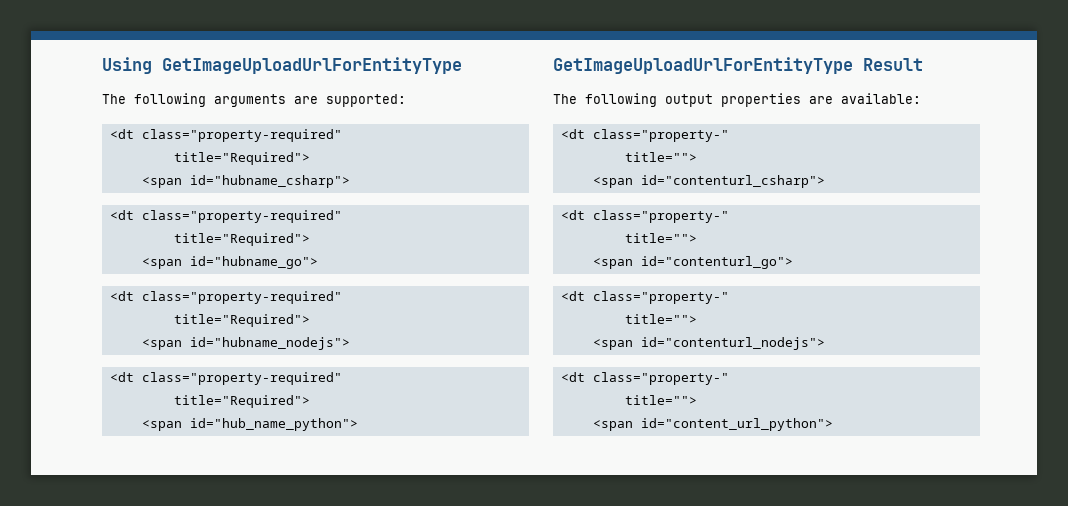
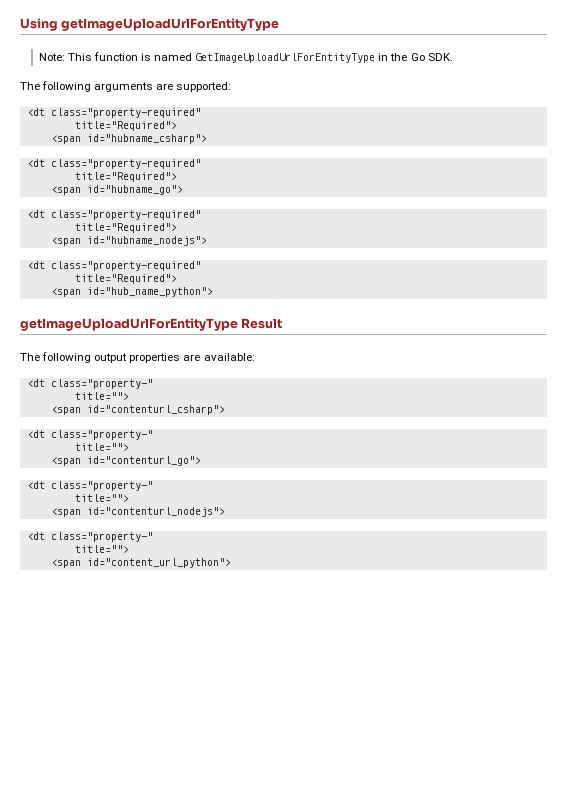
[162,57,462,74] GetImageUploadUrlForEntityType -> [61,18,280,31] [38,52,453,63] getImageUploadUrlForEntityType // Note: This function is named GetImageUploadUrlForEntityType in the Go SDK.
[553,57,853,74] GetImageUploadUrlForEntityType -> [20,318,238,331] getImageUploadUrlForEntityType

